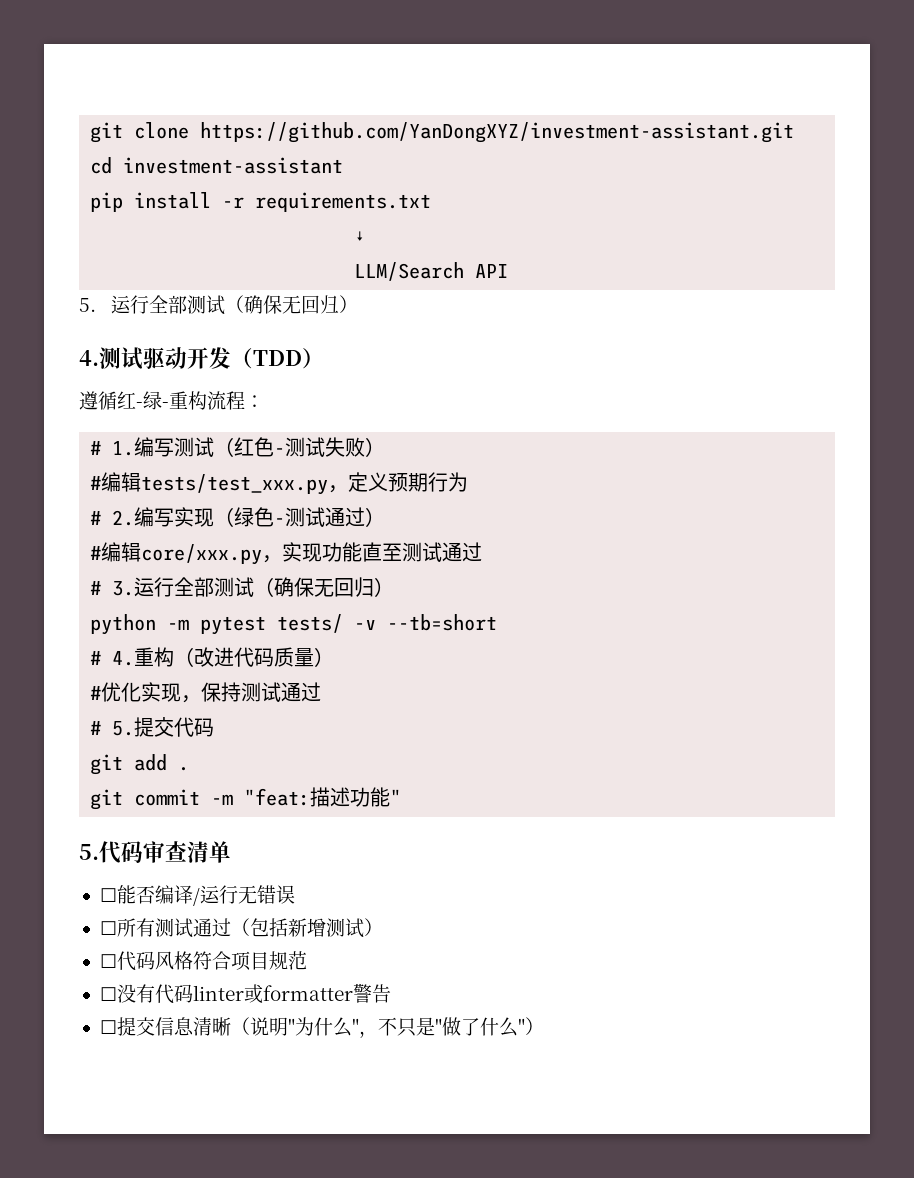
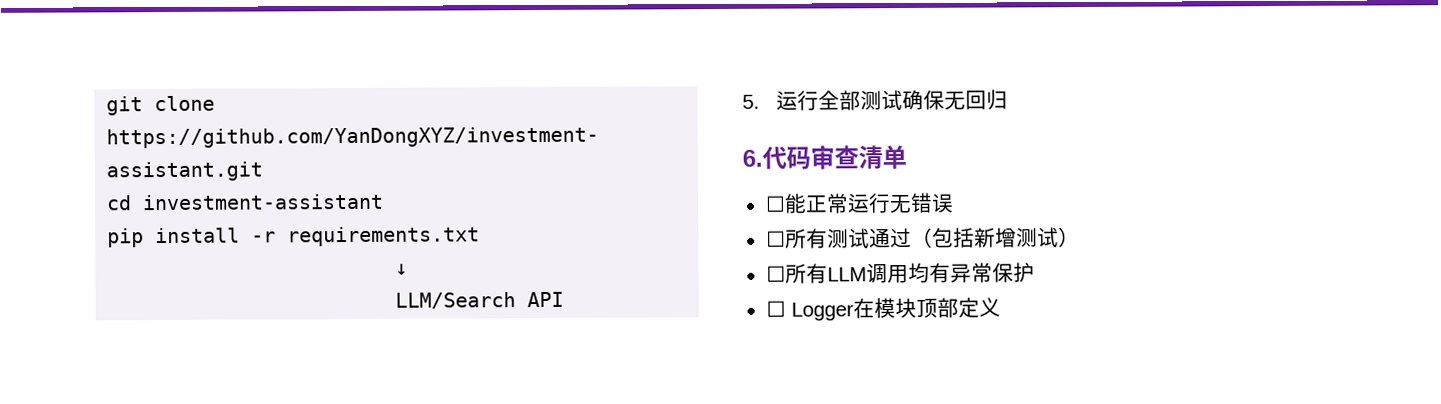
[225,295,359,314] [79,347,324,370] [79,391,264,410] [90,437,386,457] [90,472,469,495] [90,507,386,527] [90,542,483,565] [90,577,395,597] [90,614,498,635] [90,647,335,667] [90,682,322,703] [90,717,215,737] [90,754,190,775] [90,787,402,810] [79,844,99,860] （确保无回归） // 4.测试驱动开发（TDD） // 遵循红-绿-重构流程： // # 1.编写测试（红色-测试失败） // #编辑tests/test_xxx.py，定义预期行为 // # 2.编写实现（绿色-测试通过） // #编辑core/xxx.py，实现功能直至测试通过 // # 3.运行全部测试（确保无回归） // python -m pytest tests/ -v --tb=short // # 4.重构（改进代码质量） // #优化实现，保持测试通过 // # 5.提交代码 // git add . // git commit -m "feat:描述功能" // 5. -> [901,89,1008,111] [742,149,763,167] 确保无回归 // 6.
[135,885,200,906] 否编译/ -> [804,193,849,214] 正常
[116,951,307,971] [99,983,391,1004] [99,1017,544,1038] 代码风格符合项目规范 // ☐没有代码linter或formatter警告 // ☐提交信息清晰（说明"为什么"，不只是"做了什么"） -> [784,262,1035,284] [765,297,1001,321] 所有LLM调用均有异常保护 // ☐ Logger在模块顶部定义

